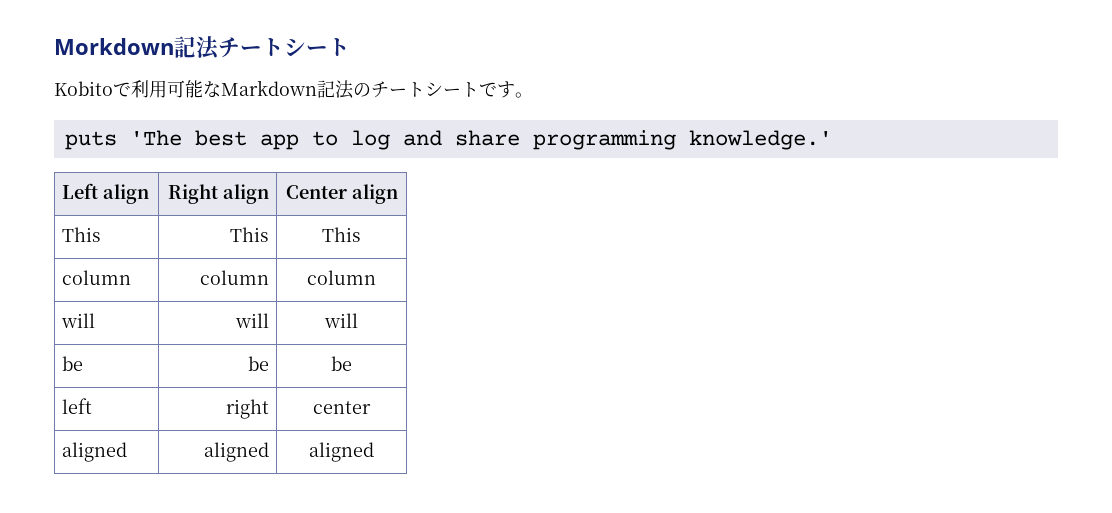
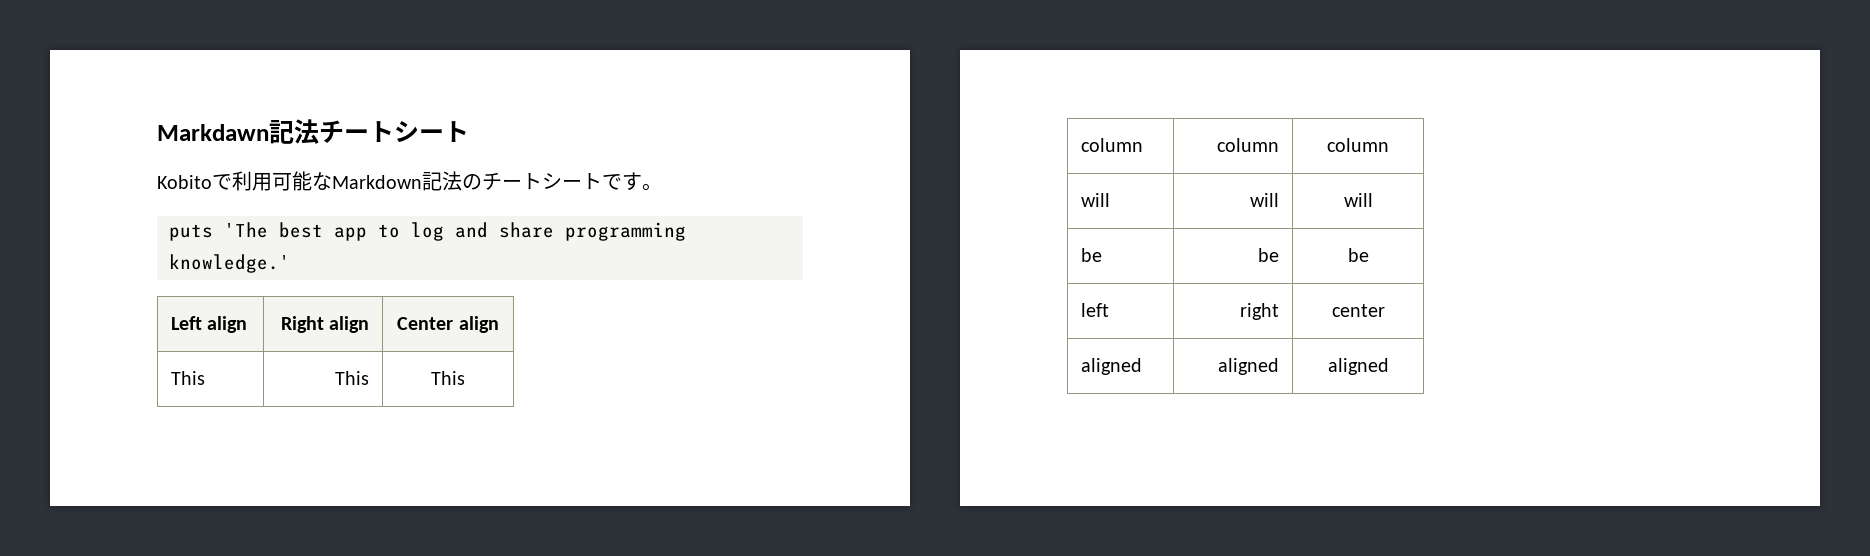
[54,38,174,55] Morkdown -> [157,124,269,141] Markdawn

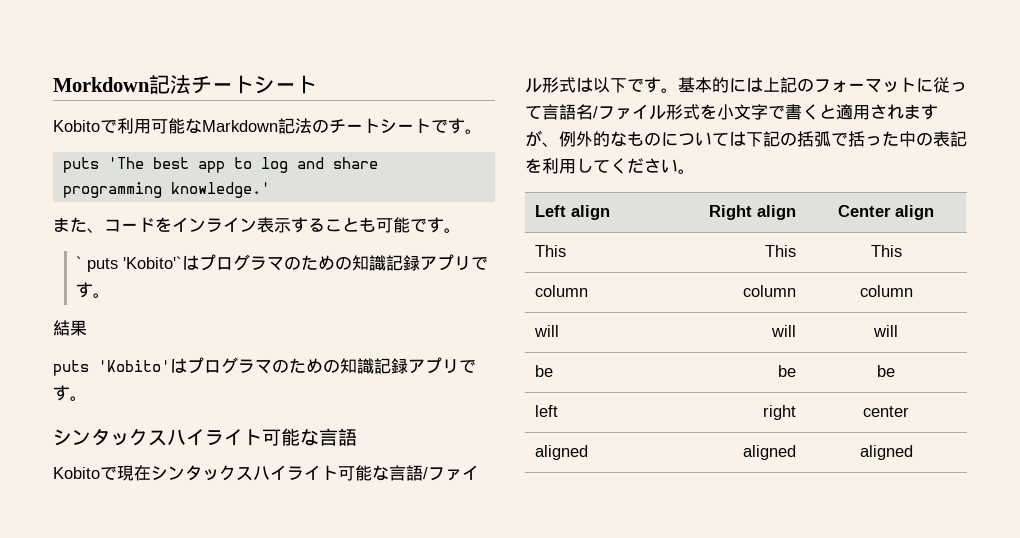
[157,124,269,141] Markdawn -> [53,77,150,92] Morkdown
(290, 263) none -> [53,217,461,233] [75,254,488,272] [75,282,110,298] [53,320,87,336] [53,357,476,376] [53,385,87,401] [53,428,357,446] [53,465,479,481] [525,77,967,93] [525,104,938,120] [525,130,967,147] [525,158,695,174] // また、コードをインライン表示することも可能です。 // ` puts 'Kobito'`はプログラマのための知識記録アプリです。 // 結果 // puts 'Kobito'はプログラマのための知識記録アプリです。 // シンタックスハイライト可能な言語 // Kobitoで現在シンタックスハイライト可能な言語/ファイル形式は以下です。基本的には上記のフォーマットに従って言語名/ファイル形式を小文字で書くと適用されますが、例外的なものについては下記の括弧で括った中の表記を利用してください。

